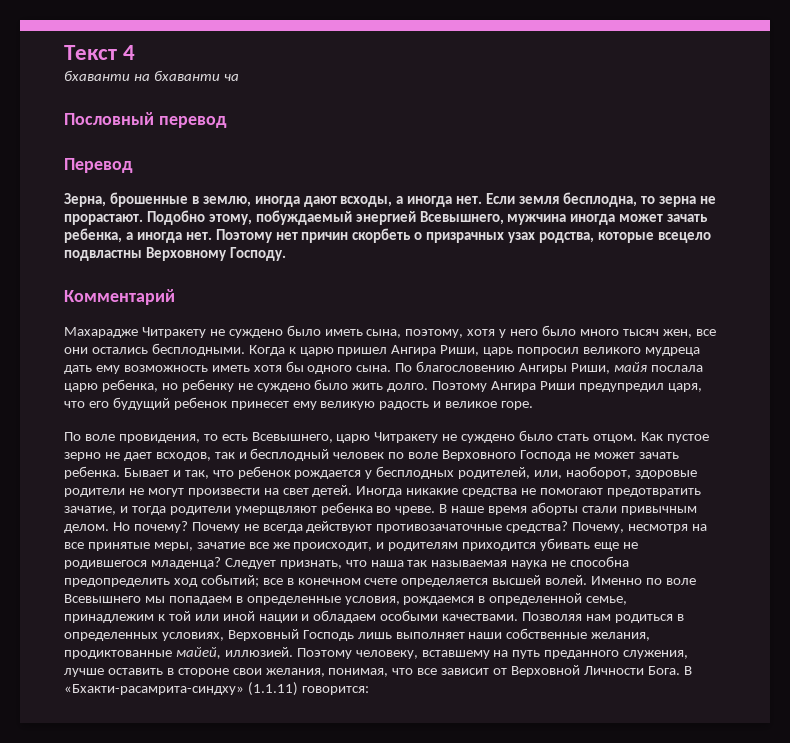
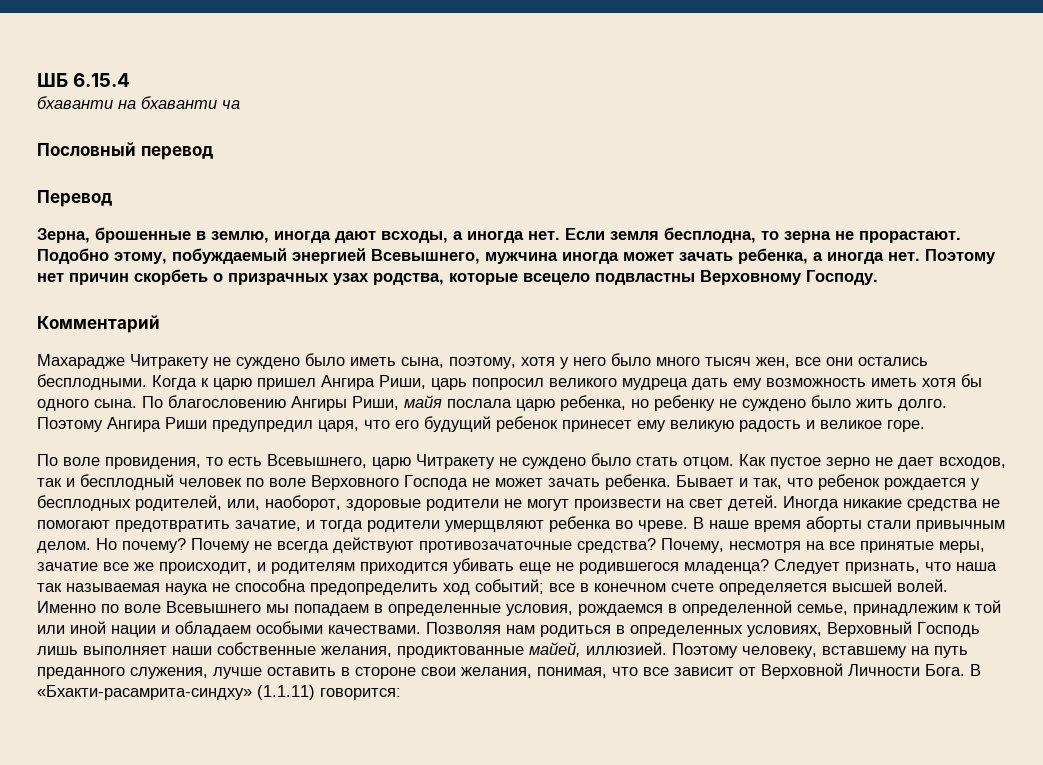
[64,45,136,60] Текст 4 -> [37,73,131,87] ШБ 6.15.4

